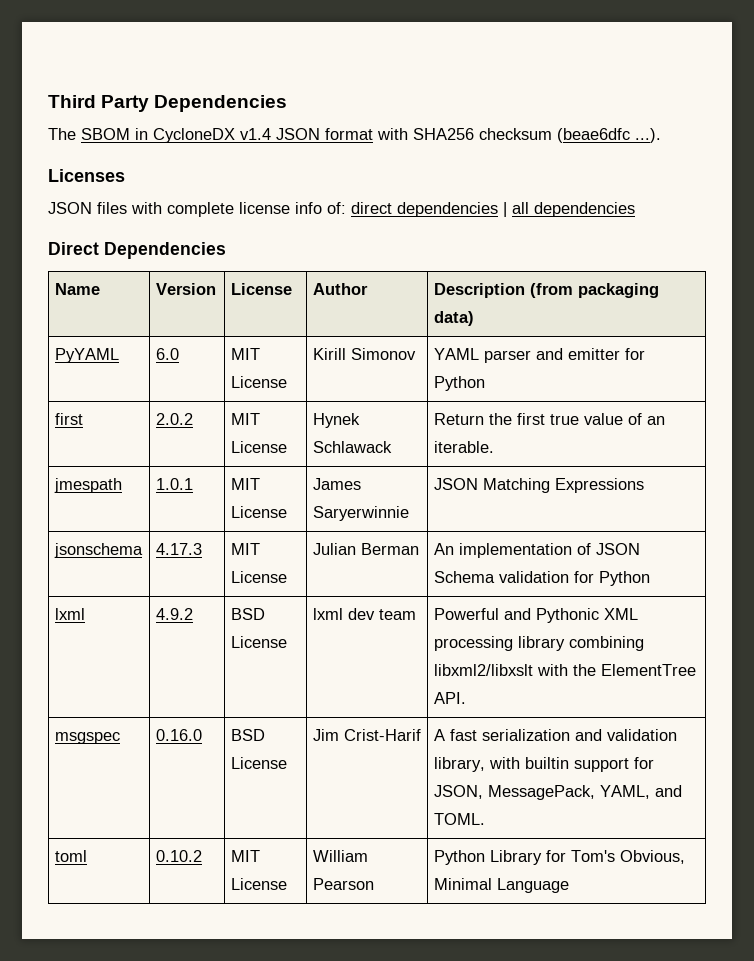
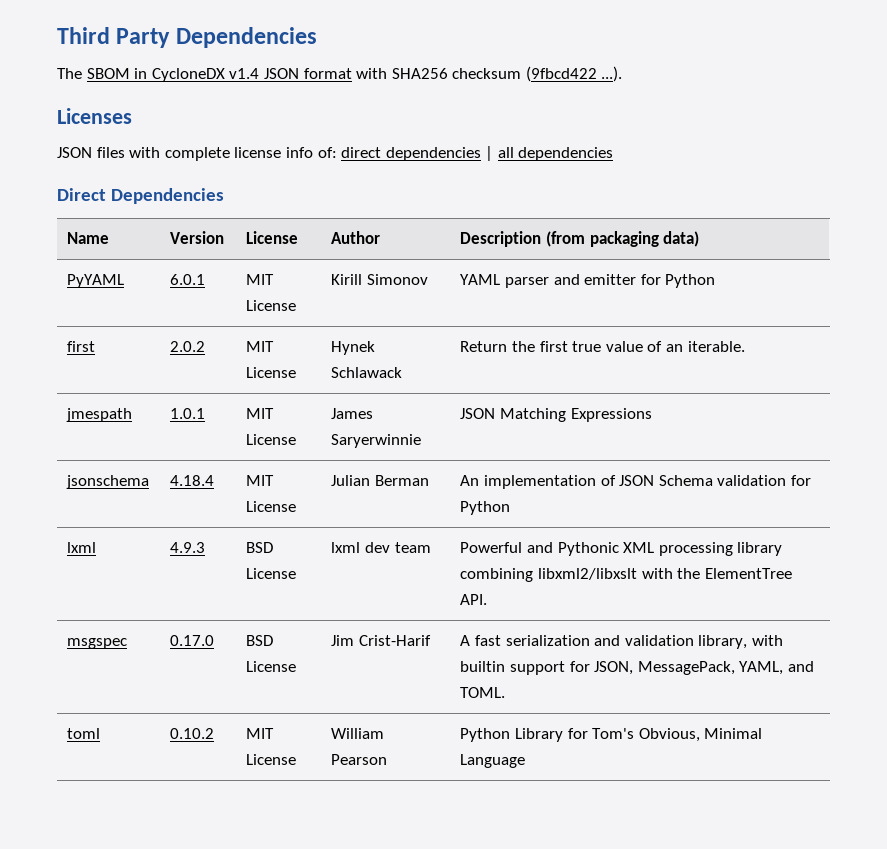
[557,128,630,143] (beae6dfc -> [525,66,597,82] (9fbcd422
[155,348,179,360] 6.0 -> [170,274,206,285] 6.0.1
[155,543,202,555] 4.17.3 -> [170,475,215,486] 4.18.4
[155,608,193,620] 4.9.2 -> [170,542,206,553] 4.9.3
[155,729,202,741] 0.16.0 -> [170,635,215,646] 0.17.0

